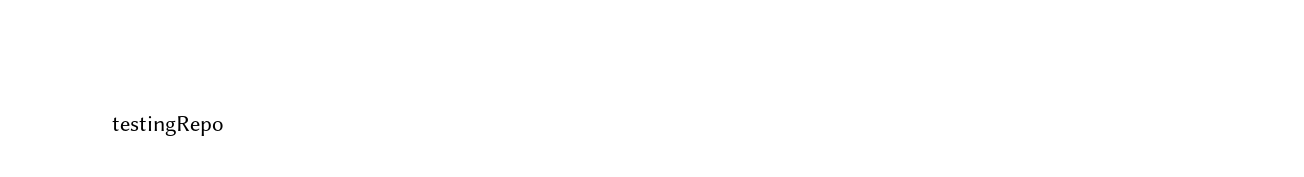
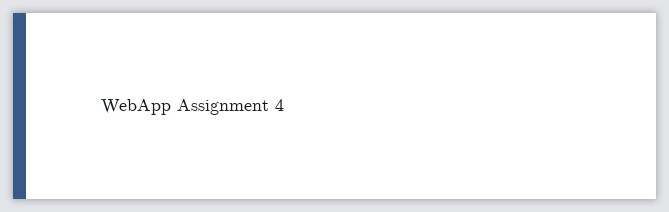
[112,116,224,136] testingRepo -> [101,99,284,115] WebApp Assignment 4

